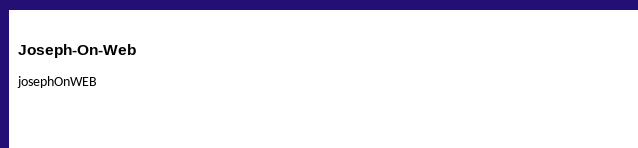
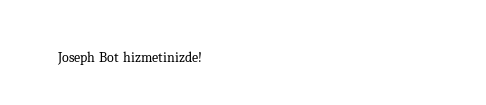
[18,44,136,58] [17,76,97,88] Joseph-On-Web // josephOnWEB -> [57,51,202,65] Joseph Bot hizmetinizde!

